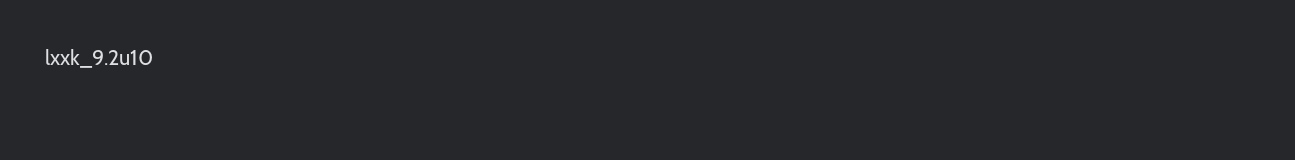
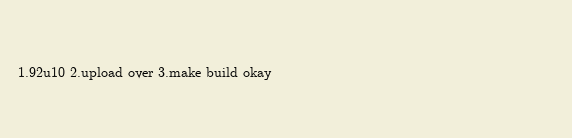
[45,49,153,68] lxxk_9.2u10 -> [18,67,272,80] 1.92u10 2.upload over 3.make build okay

